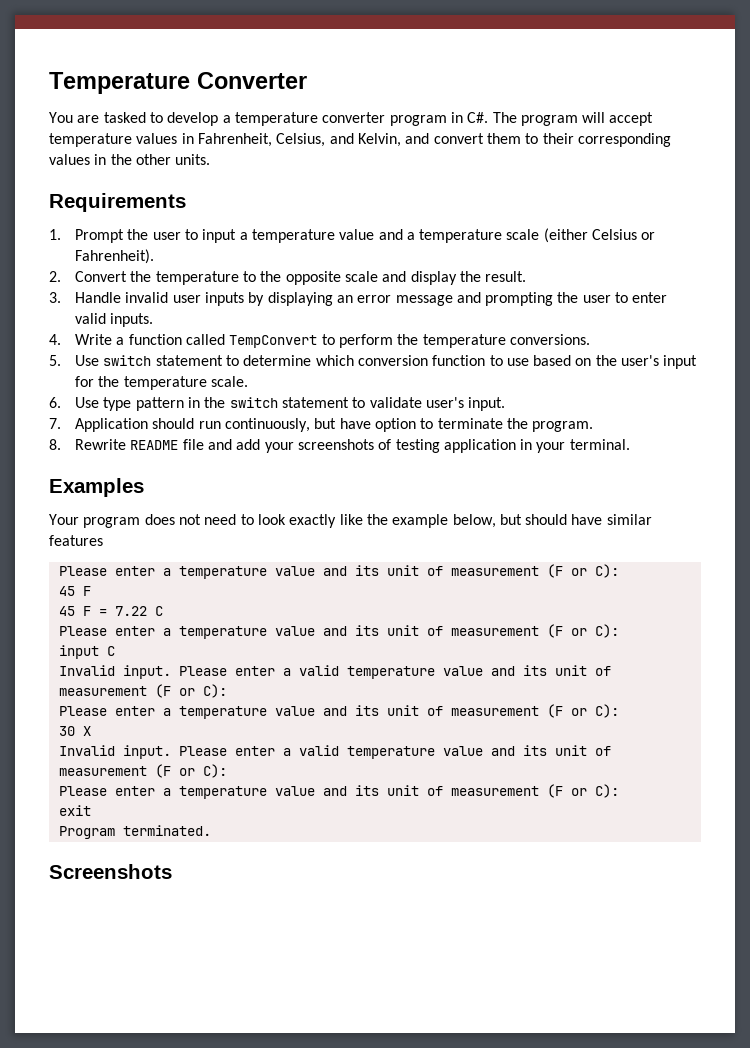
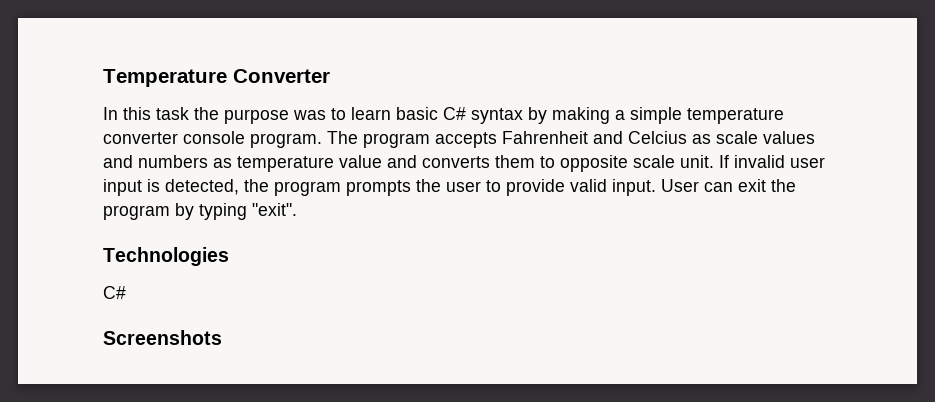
[49,112,654,126] [49,133,671,147] [49,154,211,165] [49,193,186,212] [49,228,656,243] [74,249,154,264] [49,271,527,285] [49,292,668,306] [74,313,154,327] [49,334,590,348] [49,355,698,369] [74,376,248,390] [49,397,506,411] [49,418,594,432] [49,439,630,453] [49,478,144,497] [49,514,652,528] [49,535,103,546] [58,564,619,579] [58,586,91,596] [58,606,163,616] [58,624,619,639] [58,645,115,659] [58,665,611,679] [58,684,227,698] [58,704,619,719] [58,726,91,736] [58,745,611,759] [58,764,227,778] [58,784,619,799] [58,805,91,816] [58,825,211,839] You are tasked to develop a temperature converter program in C#. The program will accept temperature values in Fahrenheit, Celsius, and Kelvin, and convert them to their corresponding values in the other units. // Requirements // 1. Prompt the user to input a temperature value and a temperature scale (either Celsius or Fahrenheit). // 2. Convert the temperature to the opposite scale and display the result. // 3. Handle invalid user inputs by displaying an error message and prompting the user to enter valid inputs. // 4. Write a function called TempConvert to perform the temperature conversions. // 5. Use switch statement to determine which conversion function to use based on the user's input for the temperature scale. // 6. Use type pattern in the switch statement to validate user's input. // 7. Application should run continuously, but have option to terminate the program. // 8. Rewrite README file and add your screenshots of testing application in your terminal. // Examples // Your program does not need to look exactly like the example below, but should have similar features // Please enter a temperature value and its unit of measurement (F or C): // 45 F // 45 F = 7.22 C // Please enter a temperature value and its unit of measurement (F or C): // input C // Invalid input. Please enter a valid temperature value and its unit of measurement (F or C): // Please enter a temperature value and its unit of measurement (F or C): // 30 X // Invalid input. Please enter a valid temperature value and its unit of measurement (F or C): // Please enter a temperature value and its unit of measurement (F or C): // exit // Program terminated. -> [103,107,784,124] [103,131,815,148] [103,155,825,172] [103,179,796,196] [103,203,297,220] [103,247,229,266] [103,286,126,299] In this task the purpose was to learn basic C# syntax by making a simple temperature converter console program. The program accepts Fahrenheit and Celcius as scale values and numbers as temperature value and converts them to opposite scale unit. If invalid user input is detected, the program prompts the user to provide valid input. User can exit the program by typing "exit". // Technologies // C#

